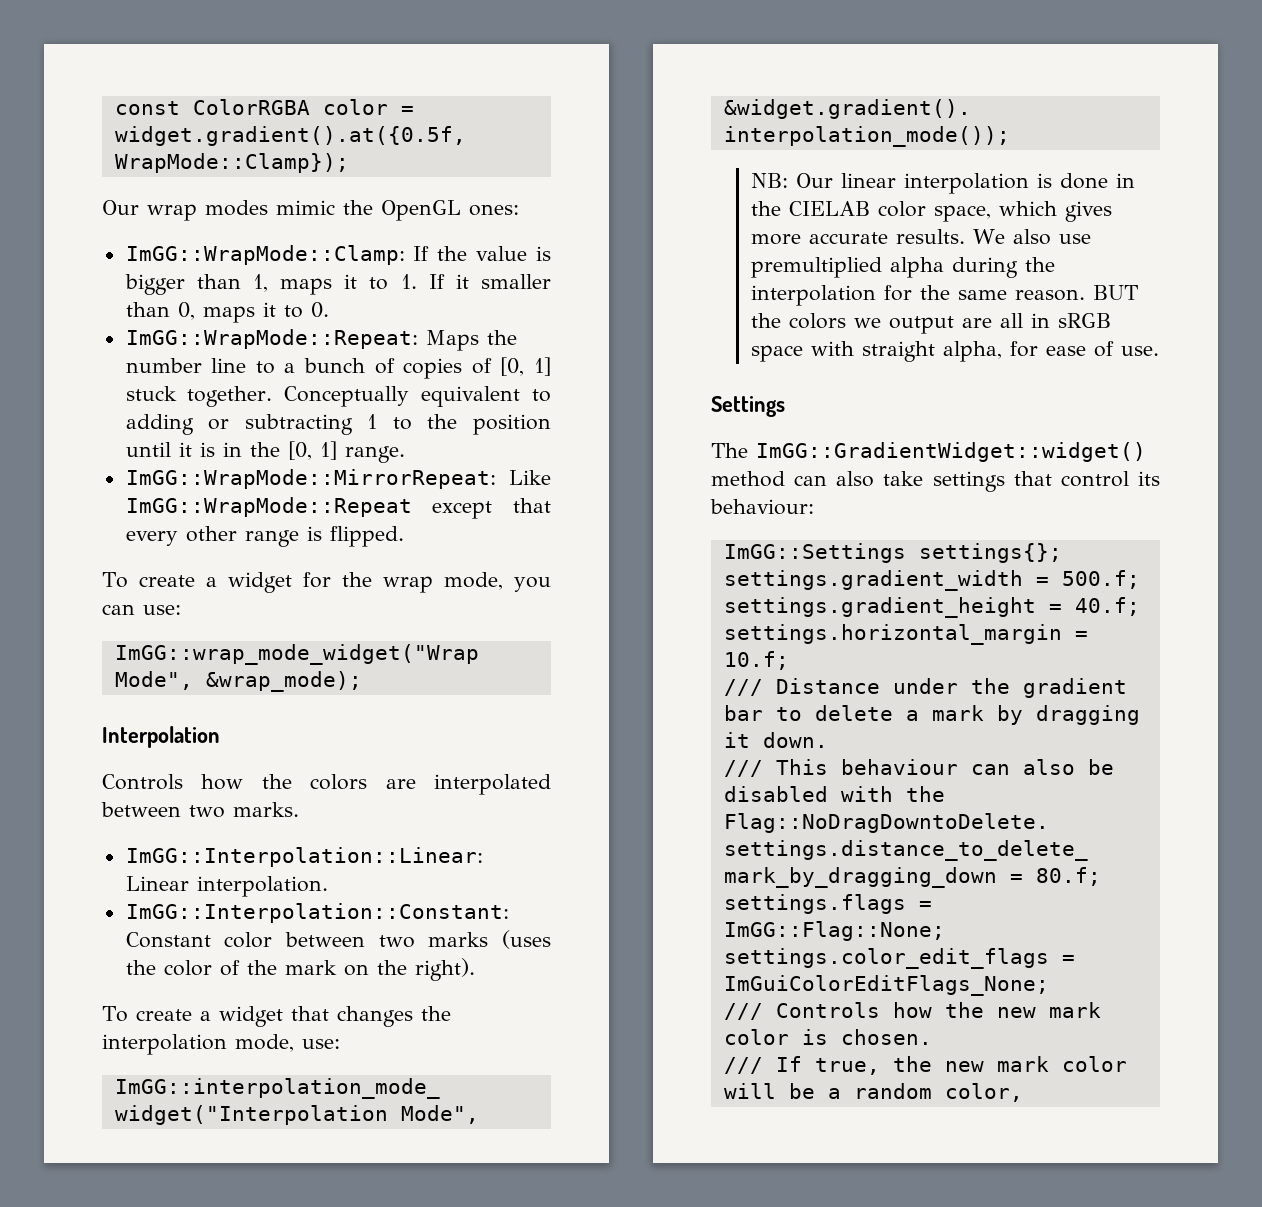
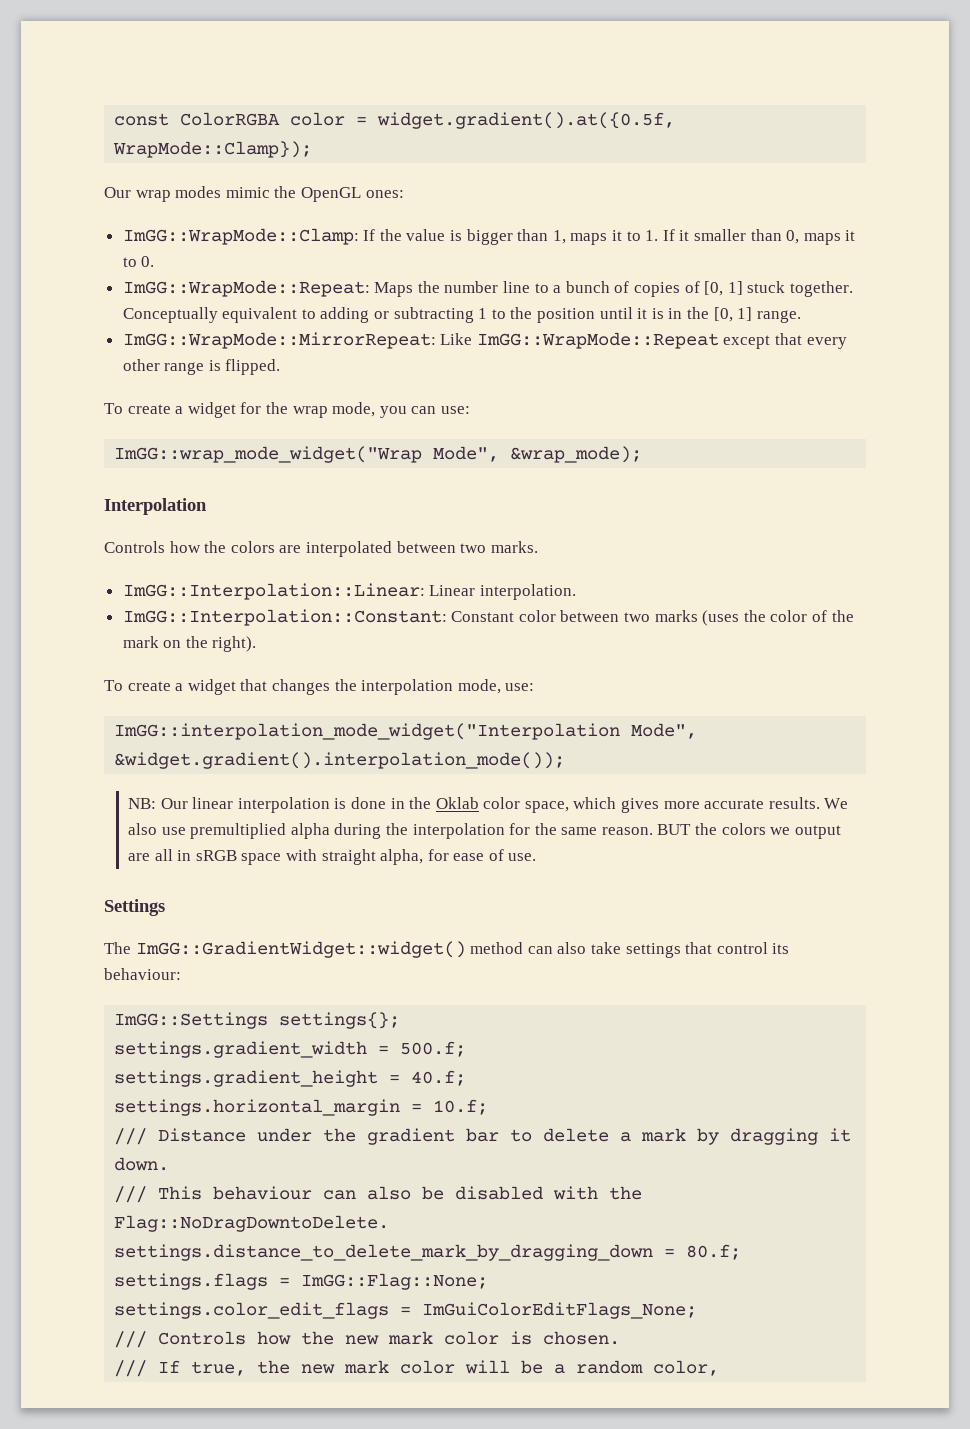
[788,201,870,216] CIELAB -> [435,797,479,809] Oklab

